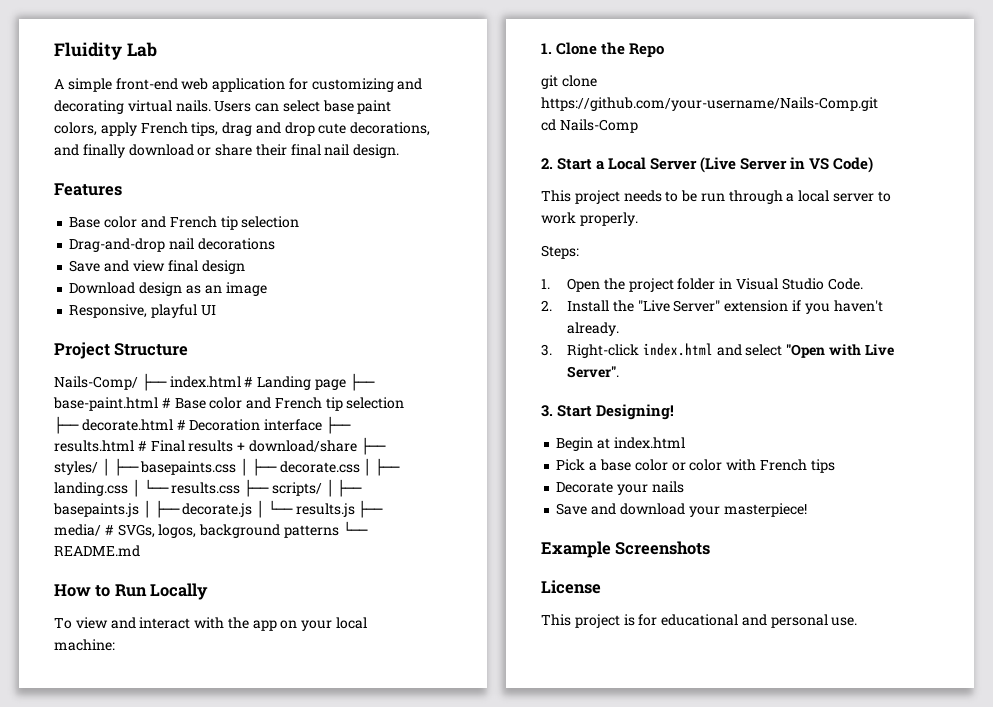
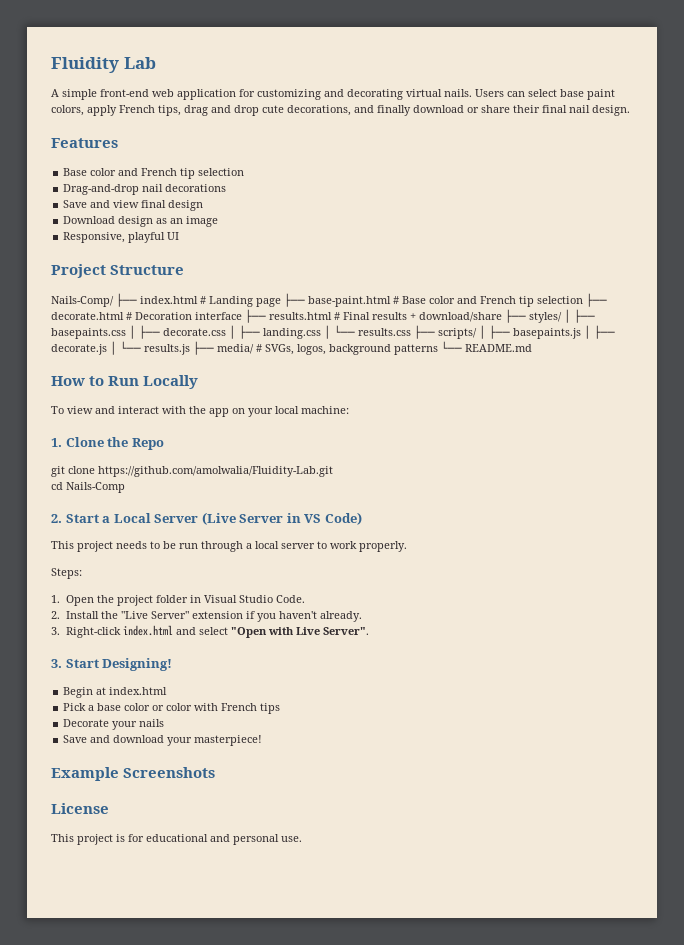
[541,97,878,111] https://github.com/your-username/Nails-Comp.git -> [98,466,333,477] https://github.com/amolwalia/Fluidity-Lab.git

